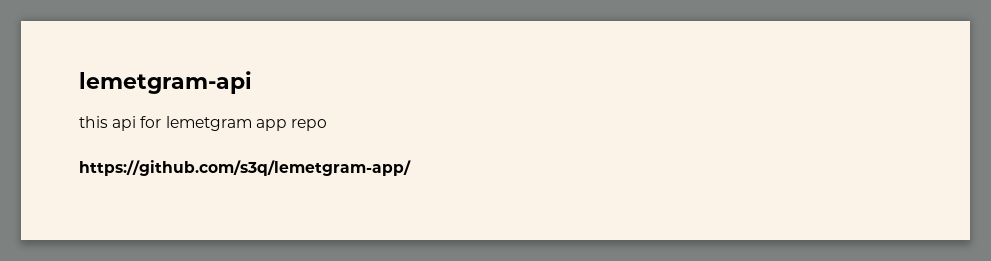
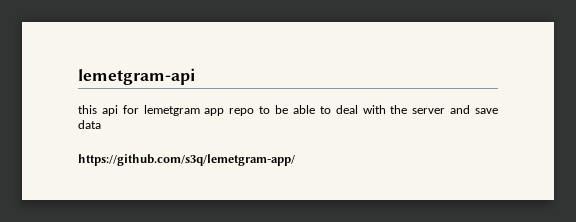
(327, 125) none -> [259,105,499,114] [78,120,101,129] to be able to deal with the server and save data

